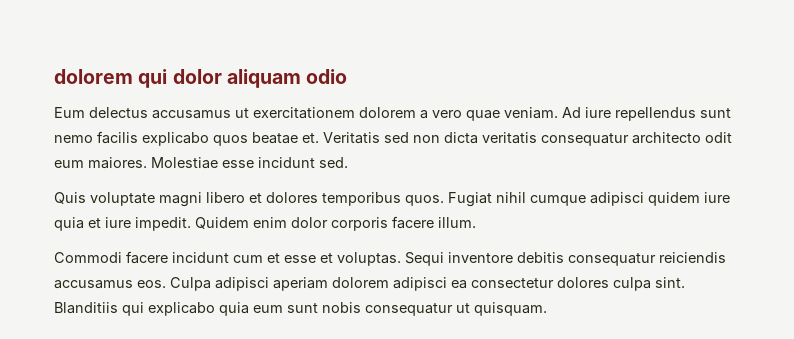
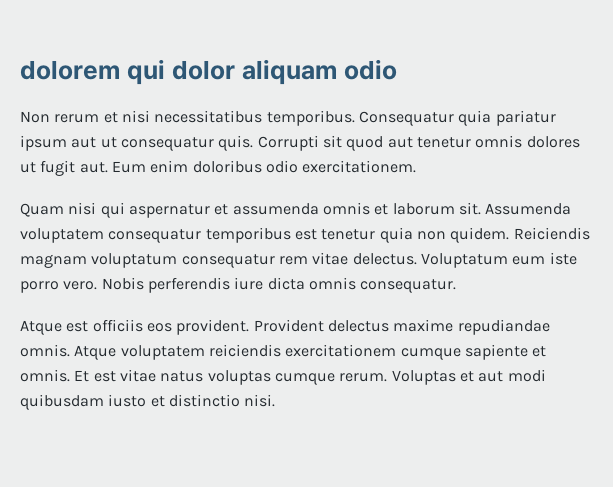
[54,107,731,121] [54,131,732,146] [54,157,348,169] [54,192,730,207] [54,216,476,231] [54,251,726,266] [54,277,685,291] [54,302,547,316] Eum delectus accusamus ut exercitationem dolorem a vero quae veniam. Ad iure repellendus sunt nemo facilis explicabo quos beatae et. Veritatis sed non dicta veritatis consequatur architecto odit eum maiores. Molestiae esse incidunt sed. // Quis voluptate magni libero et dolores temporibus quos. Fugiat nihil cumque adipisci quidem iure quia et iure impedit. Quidem enim dolor corporis facere illum. // Commodi facere incidunt cum et esse et voluptas. Sequi inventore debitis consequatur reiciendis accusamus eos. Culpa adipisci aperiam dolorem adipisci ea consectetur dolores culpa sint. Blanditiis qui explicabo quia eum sunt nobis consequatur ut quisquam. -> [20,110,556,126] [20,135,580,151] [20,160,417,176] [20,202,572,218] [20,227,590,243] [20,252,577,268] [20,277,457,293] [20,319,550,335] [20,344,547,360] [20,369,546,385] [20,394,276,410] Non rerum et nisi necessitatibus temporibus. Consequatur quia pariatur ipsum aut ut consequatur quis. Corrupti sit quod aut tenetur omnis dolores ut fugit aut. Eum enim doloribus odio exercitationem. // Quam nisi qui aspernatur et assumenda omnis et laborum sit. Assumenda voluptatem consequatur temporibus est tenetur quia non quidem. Reiciendis magnam voluptatum consequatur rem vitae delectus. Voluptatum eum iste porro vero. Nobis perferendis iure dicta omnis consequatur. // Atque est officiis eos provident. Provident delectus maxime repudiandae omnis. Atque voluptatem reiciendis exercitationem cumque sapiente et omnis. Et est vitae natus voluptas cumque rerum. Voluptas et aut modi quibusdam iusto et distinctio nisi.

